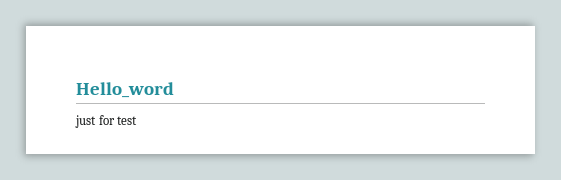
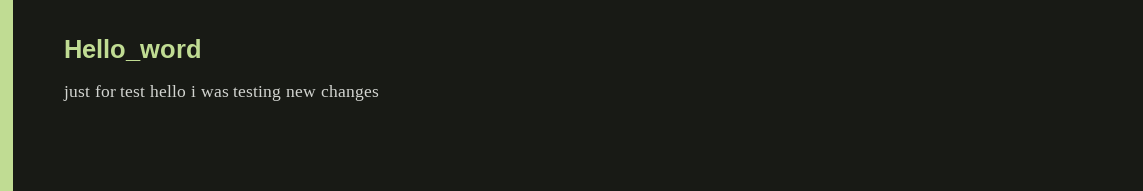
(138, 120) none -> [150,85,379,101] hello i was testing new changes

